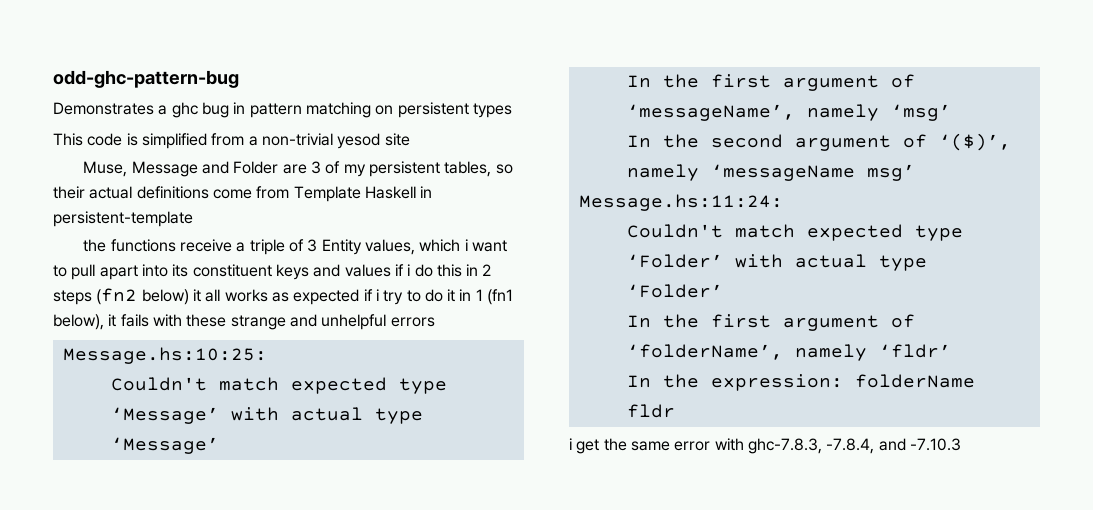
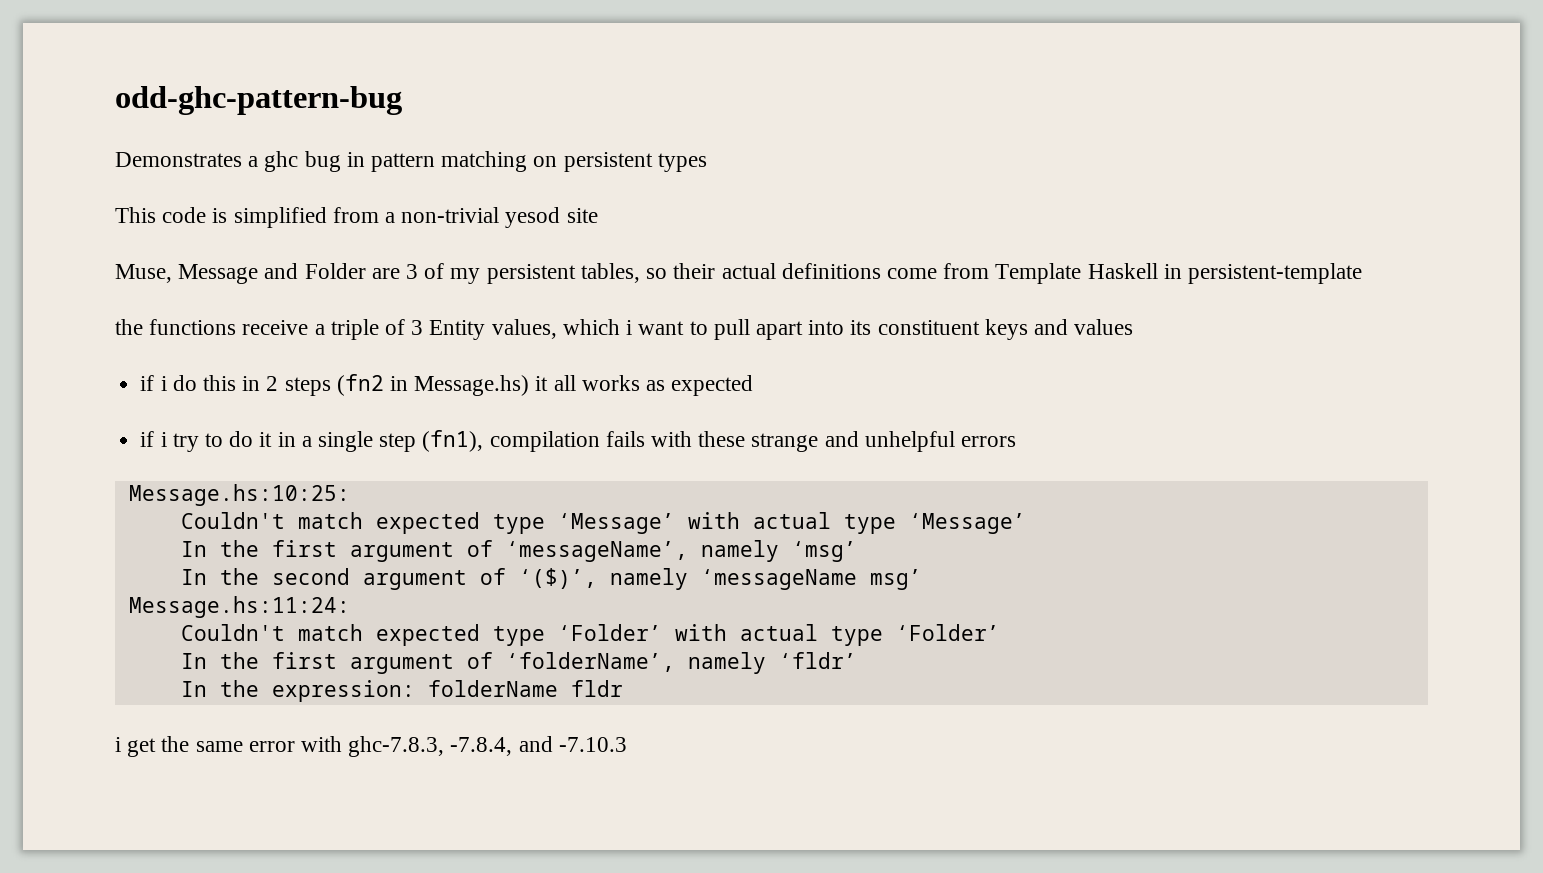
(391, 270) none -> (1134, 327) //
[141,289,189,305] below) -> [389,375,530,396] in Message.hs)
(360, 297) none -> (754, 385) //
[475,289,514,305] [53,314,117,330] 1 (fn1 below), it -> [301,430,600,452] a single step (fn1), compilation

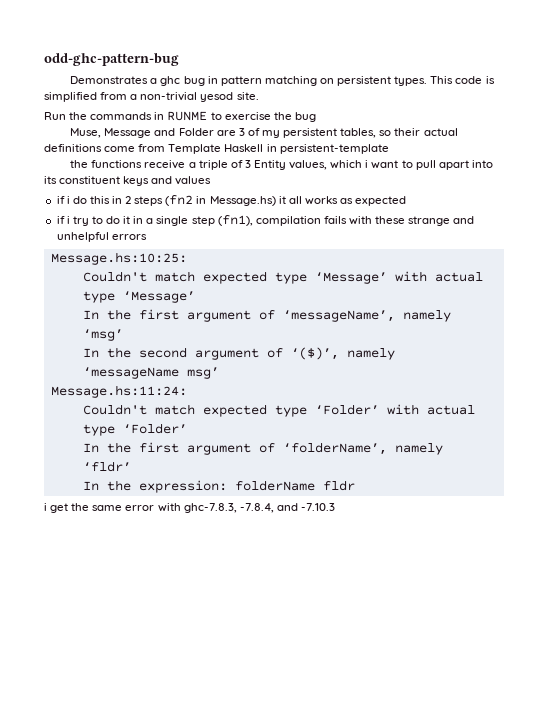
[657,153,707,172] types // -> [394,76,428,86] types.
[566,208,598,223] site -> [236,92,259,100] [44,111,316,122] site. // Run the commands in RUNME to exercise the bug

